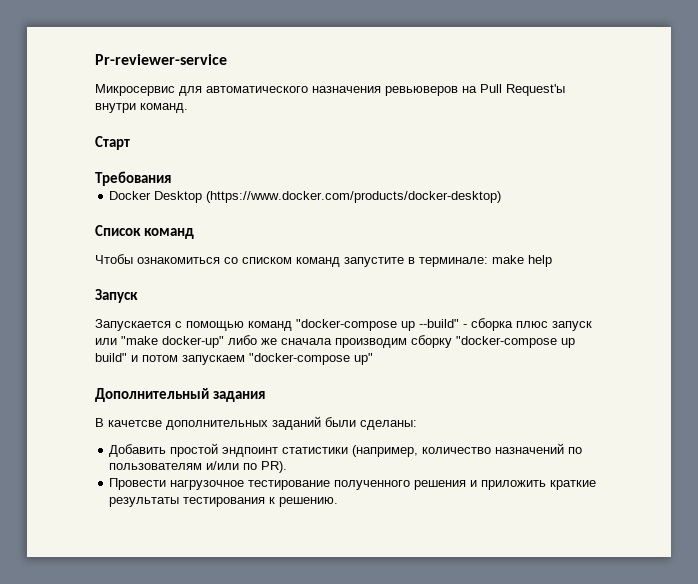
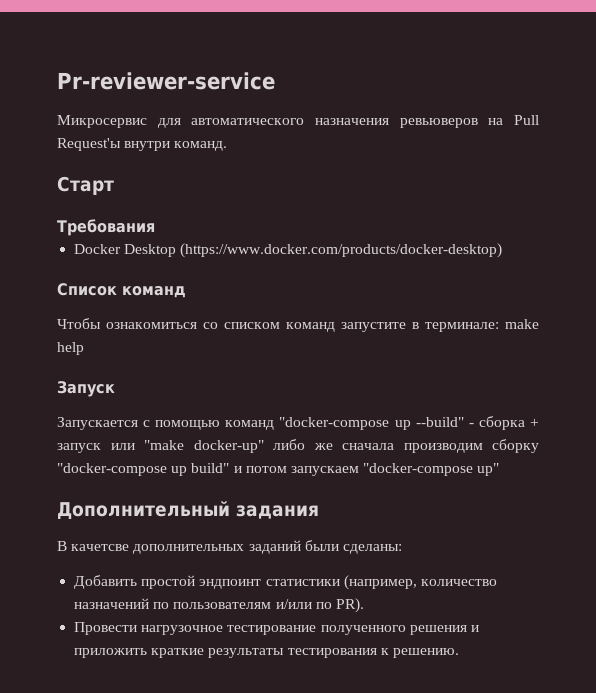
[516,321,548,328] плюс -> [529,418,539,427] +

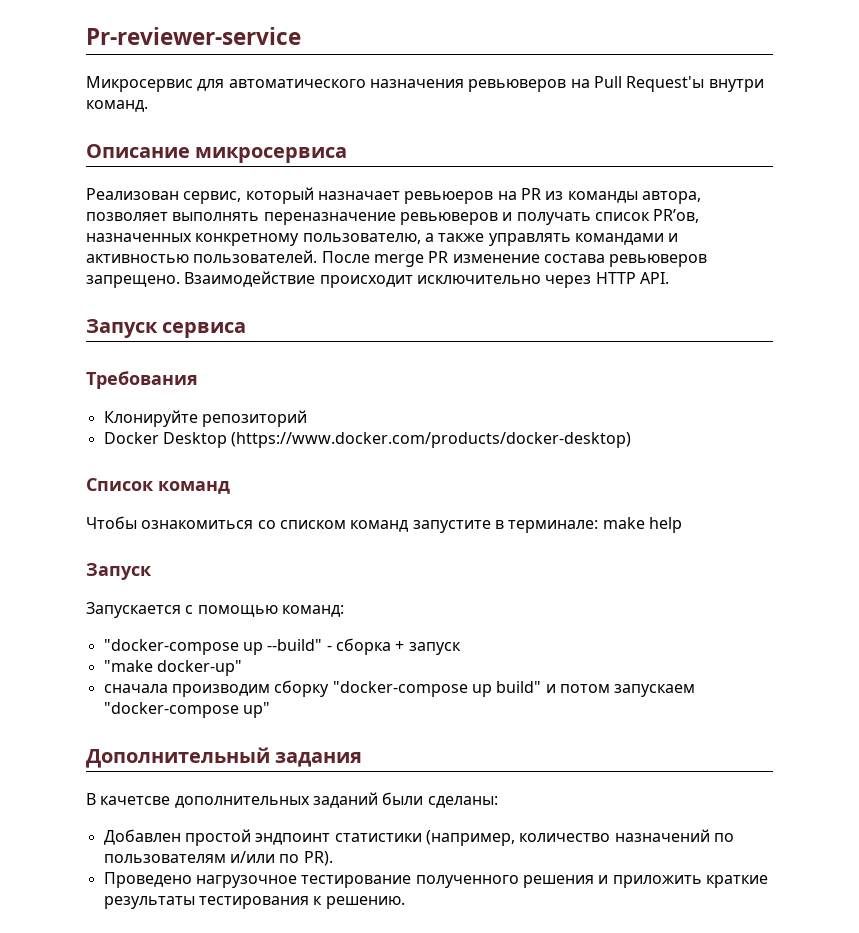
[57,176,114,195] Старт -> [86,144,348,163] [86,187,701,204] [86,209,700,225] [86,233,679,246] [86,250,708,267] [86,271,669,288] [86,319,247,338] Описание микросервиса // Реализован сервис, который назначает ревьюеров на PR из команды автора, позволяет выполнять переназначение ревьюверов и получать список PR’ов, назначенных конкретному пользователю, а также управлять командами и активностью пользователей. После merge PR изменение состава ревьюверов запрещено. Взаимодействие происходит исключительно через HTTP API. // Запуск сервиса
(155, 227) none -> [103,410,307,427] // Клонируйте репозиторий
[225,420,275,430] команд -> [281,605,344,617] команд: //
[110,443,135,450] или -> (461, 648) //
[273,439,333,450] либо же -> (242, 668) //
[74,575,138,589] Добавить -> [103,829,181,845] Добавлен
[74,622,138,635] Провести -> [103,872,192,888] Проведено

